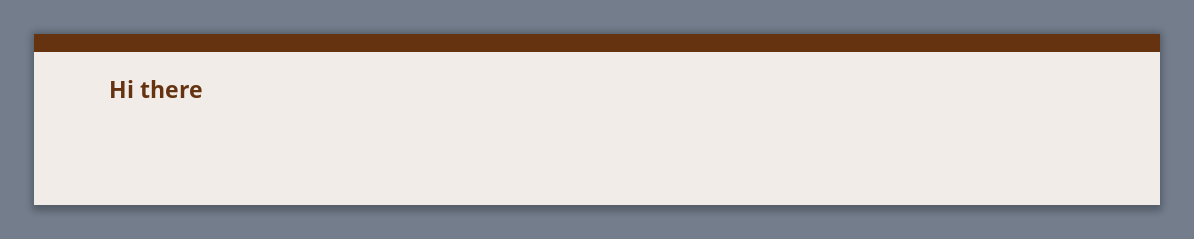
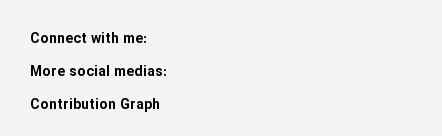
[109,80,204,98] Hi there -> [30,32,147,43] [30,65,167,76] [30,98,160,112] Connect with me: // More social medias: // Contribution Graph

